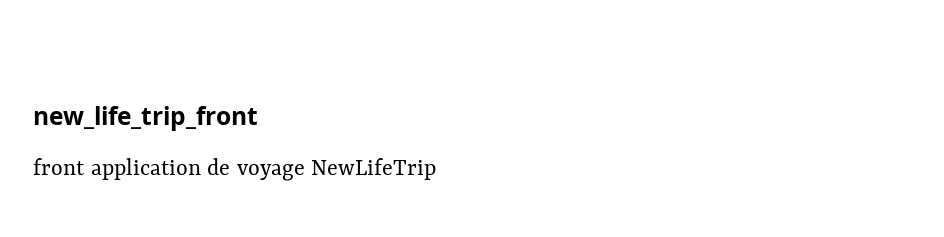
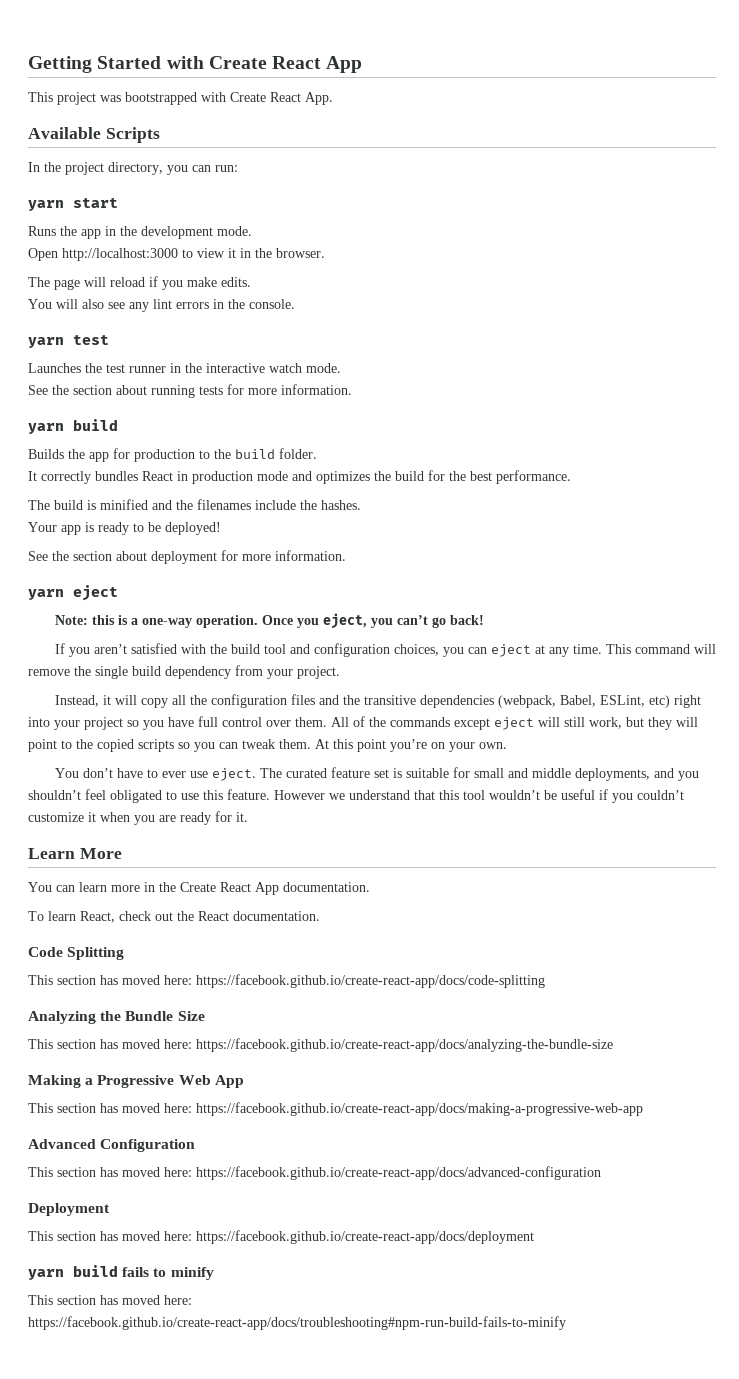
[33,106,258,131] [33,158,437,181] new_life_trip_front // front application de voyage NewLifeTrip -> [28,56,363,73] [28,92,333,105] [28,127,160,143] [28,162,238,175] [28,198,118,211] [28,226,252,239] [28,248,325,261] [28,276,251,290] [28,299,295,312] [28,335,109,348] [28,363,341,373] [28,384,352,398] [28,419,118,434] [28,448,317,462] [28,470,571,484] [28,499,361,510] [28,522,221,535] [28,550,346,564] [28,585,118,601] [54,613,484,629] [54,643,716,657] [28,665,340,679] [54,694,701,708] [28,716,698,730] [28,739,507,752] [54,767,699,781] [28,789,684,803] [28,811,248,825] [28,848,122,859] [28,882,370,895] [28,911,320,923] [28,947,125,960] [28,974,545,988] [28,1011,205,1024] [28,1038,613,1052] [28,1075,244,1088] [28,1102,643,1116] [28,1139,196,1152] [28,1166,601,1180] [28,1203,110,1216] [28,1230,534,1244] [28,1265,214,1280] [28,1295,192,1305] [28,1316,566,1330] Getting Started with Create React App // This project was bootstrapped with Create React App. // Available Scripts // In the project directory, you can run: // yarn start // Runs the app in the development mode. // Open http://localhost:3000 to view it in the browser. // The page will reload if you make edits. // You will also see any lint errors in the console. // yarn test // Launches the test runner in the interactive watch mode. // See the section about running tests for more information. // yarn build // Builds the app for production to the build folder. // It correctly bundles React in production mode and optimizes the build for the best performance. // The build is minified and the filenames include the hashes. // Your app is ready to be deployed! // See the section about deployment for more information. // yarn eject // Note: this is a one-way operation. Once you eject, you can’t go back! // If you aren’t satisfied with the build tool and configuration choices, you can eject at any time. This command will remove the single build dependency from your project. // Instead, it will copy all the configuration files and the transitive dependencies (webpack, Babel, ESLint, etc) right into your project so you have full control over them. All of the commands except eject will still work, but they will point to the copied scripts so you can tweak them. At this point you’re on your own. // You don’t have to ever use eject. The curated feature set is suitable for small and middle deployments, and you shouldn’t feel obligated to use this feature. However we understand that this tool wouldn’t be useful if you couldn’t customize it when you are ready for it. // Learn More // You can learn more in the Create React App documentation. // To learn React, check out the React documentation. // Code Splitting // This section has moved here: https://facebook.github.io/create-react-app/docs/code-splitting // Analyzing the Bundle Size // This section has moved here: https://facebook.github.io/create-react-app/docs/analyzing-the-bundle-size // Making a Progressive Web App // This section has moved here: https://facebook.github.io/create-react-app/docs/making-a-progressive-web-app // Advanced Configuration // This section has moved here: https://facebook.github.io/create-react-app/docs/advanced-configuration // Deployment // This section has moved here: https://facebook.github.io/create-react-app/docs/deployment // yarn build fails to minify // This section has moved here: https://facebook.github.io/create-react-app/docs/troubleshooting#npm-run-build-fails-to-minify

